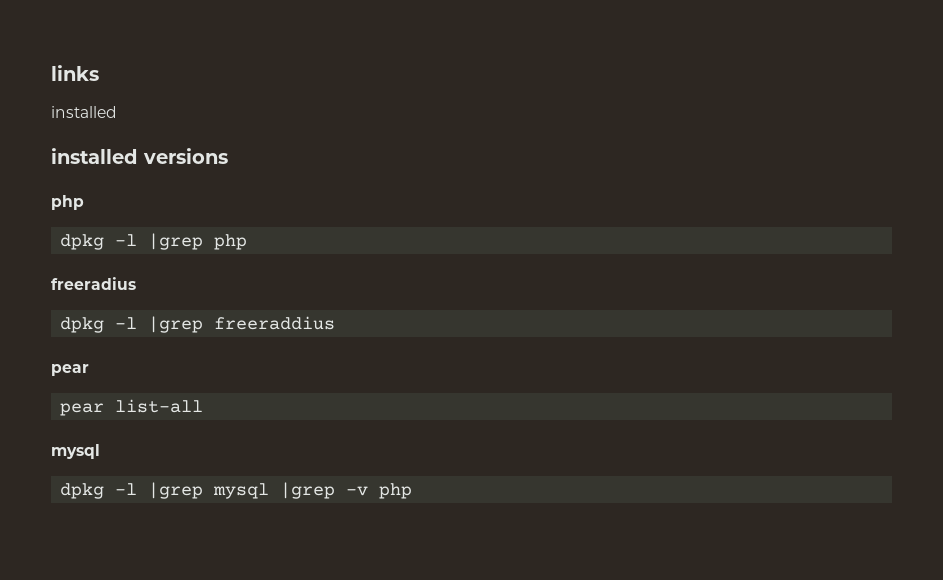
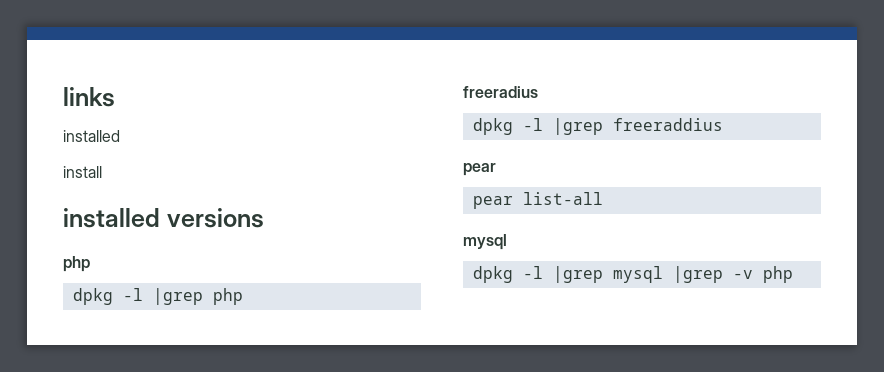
(117, 112) none -> [63,166,102,178] // install

